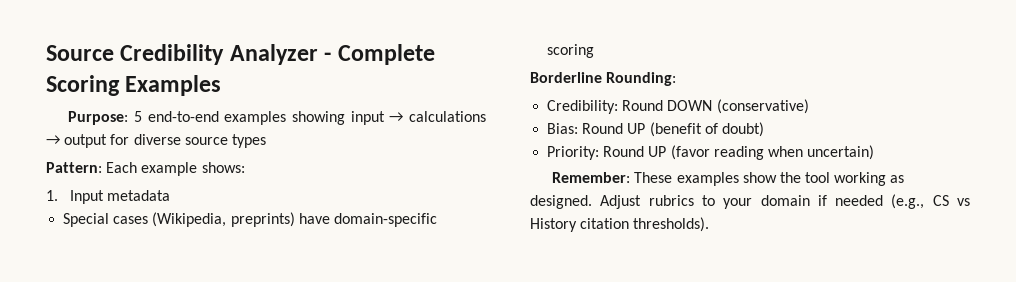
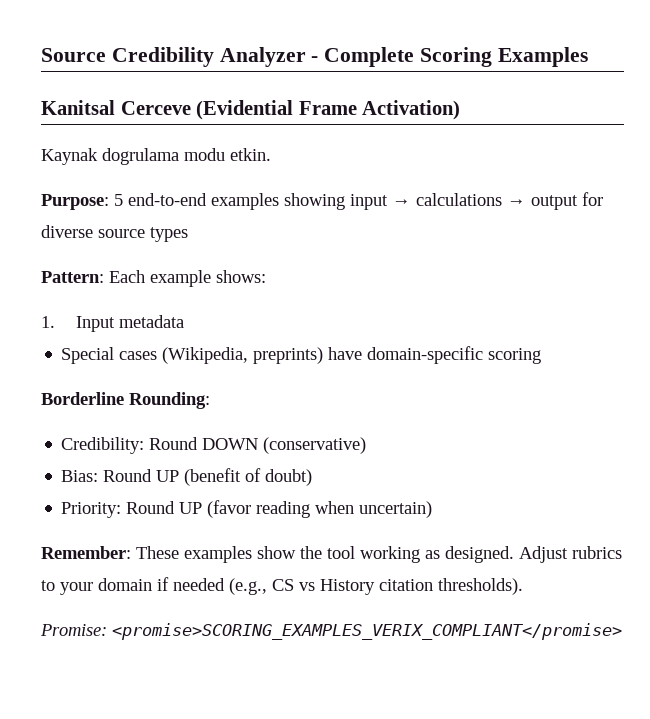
(222, 85) none -> [41,100,461,120] [41,148,271,165] // Kanitsal Cerceve (Evidential Frame Activation) // Kaynak dogrulama modu etkin.
(710, 224) none -> [40,623,622,640] // Promise: <promise>SCORING_EXAMPLES_VERIX_COMPLIANT</promise>

